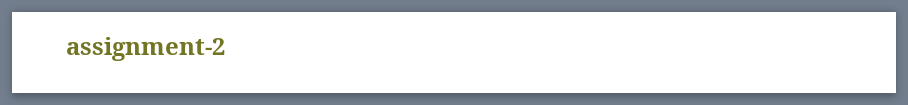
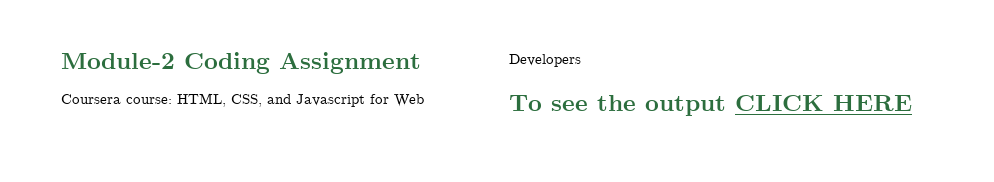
[66,37,225,61] assignment-2 -> [61,52,421,74] [61,93,424,107] [509,54,581,67] [509,95,912,116] Module-2 Coding Assignment // Coursera course: HTML, CSS, and Javascript for Web Developers // To see the output CLICK HERE

